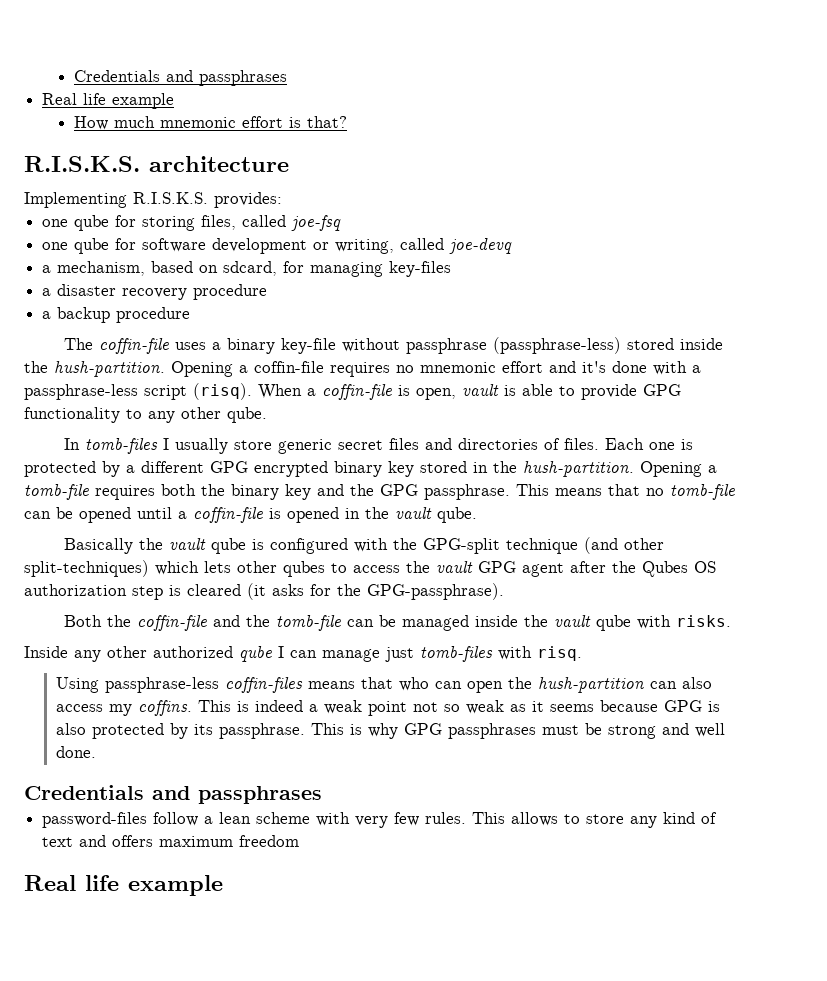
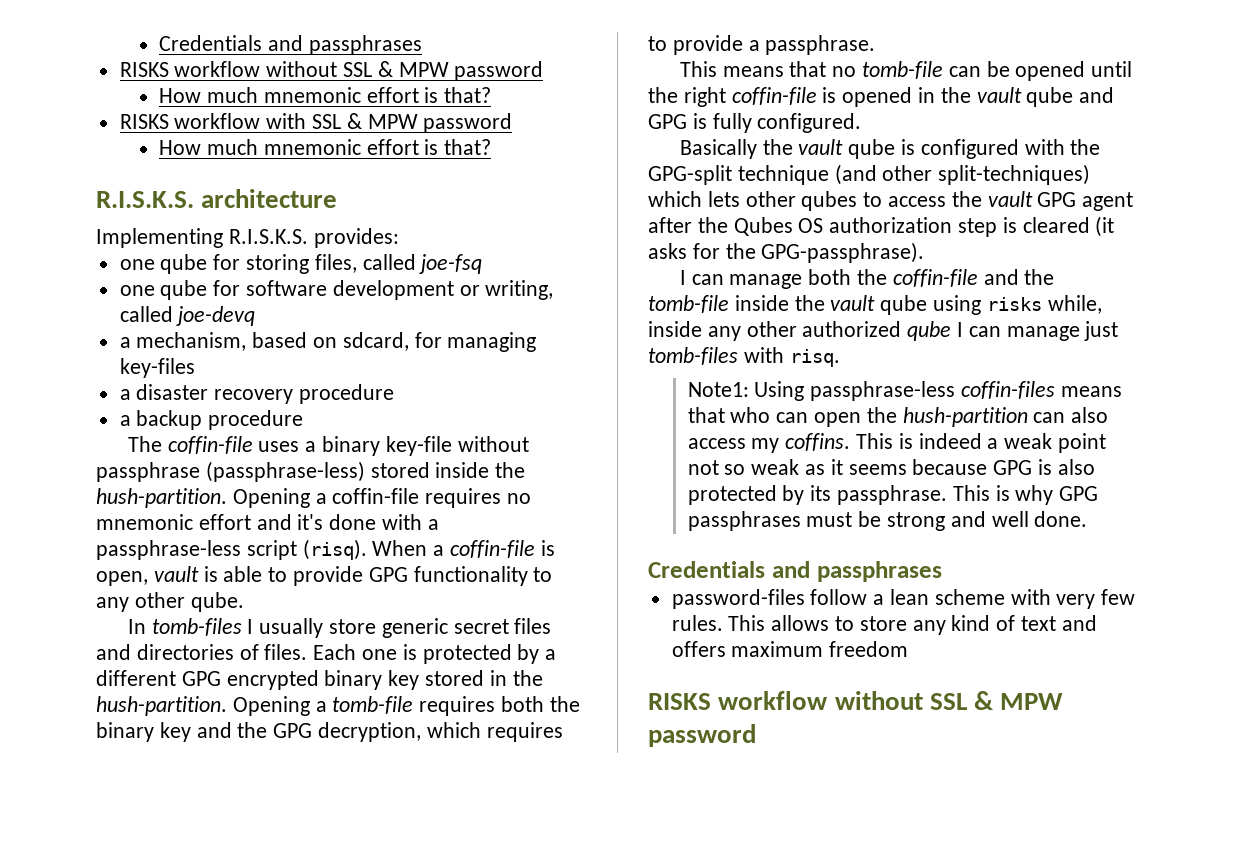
[73,70,287,86] [42,93,175,109] Credentials and passphrases // Real life example -> [159,35,422,55] [119,61,544,81] [159,87,492,103] [119,113,513,133] Credentials and passphrases // RISKS workflow without SSL & MPW password // How much mnemonic effort is that? // RISKS workflow with SSL & MPW password
[424,484,510,500] passphrase. -> [318,722,563,742] [648,35,876,55] decryption, which requires to provide a passphrase. //
[178,511,187,519] a -> [648,87,726,107] the right
[437,507,477,523] qube. -> [1026,87,1115,107] [648,113,862,133] qube and GPG is fully configured.
[64,615,103,627] Both -> [679,269,852,289] I can manage both
[347,615,470,631] can be managed -> (729, 304) none
[637,615,732,629] [24,646,68,658] with risks. // Inside -> [933,295,1102,315] [648,321,702,337] using risks while, inside
(582, 653) none -> [687,382,749,397] Note1:
[24,875,223,896] Real life example -> [648,691,1064,710] [648,724,756,747] RISKS workflow without SSL & MPW password

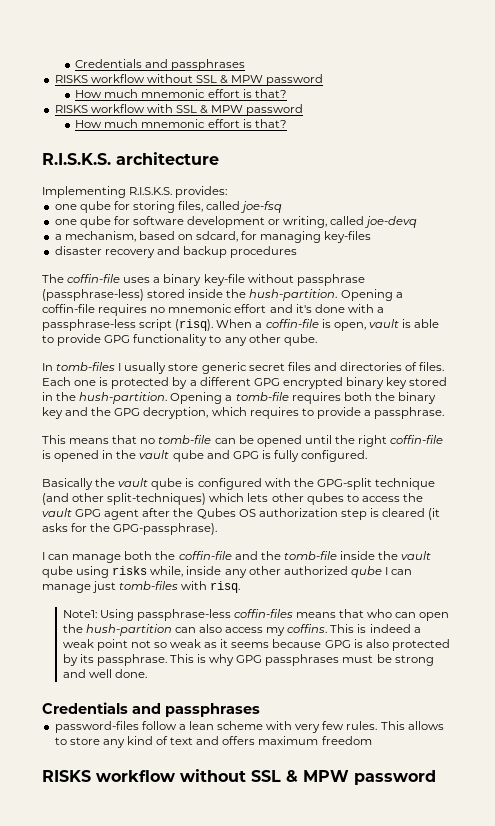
[119,389,131,400] a -> (372, 237) none
[299,384,395,404] [119,410,304,430] procedure // a backup procedure -> [156,246,298,258] and backup procedures

